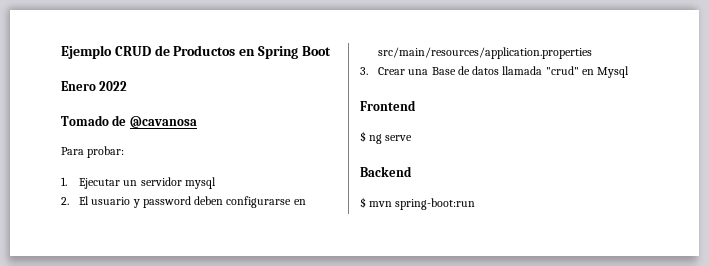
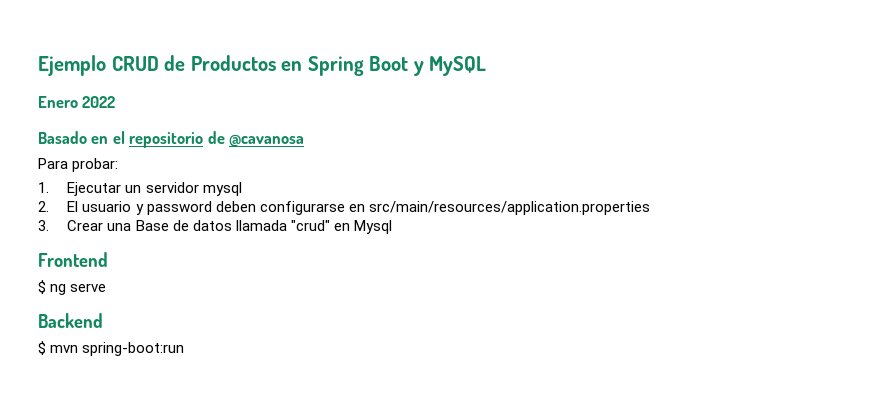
(331, 51) none -> [413,56,487,76] y MySQL
[61,115,109,126] Tomado -> [38,131,204,148] Basado en el repositorio

